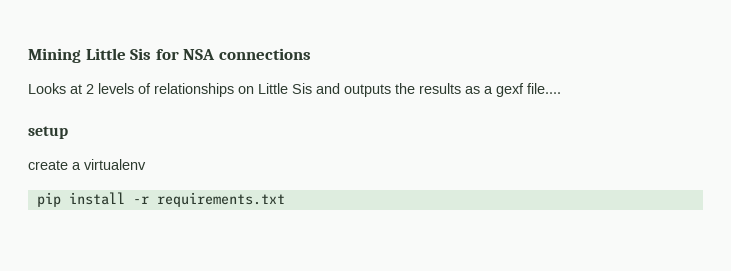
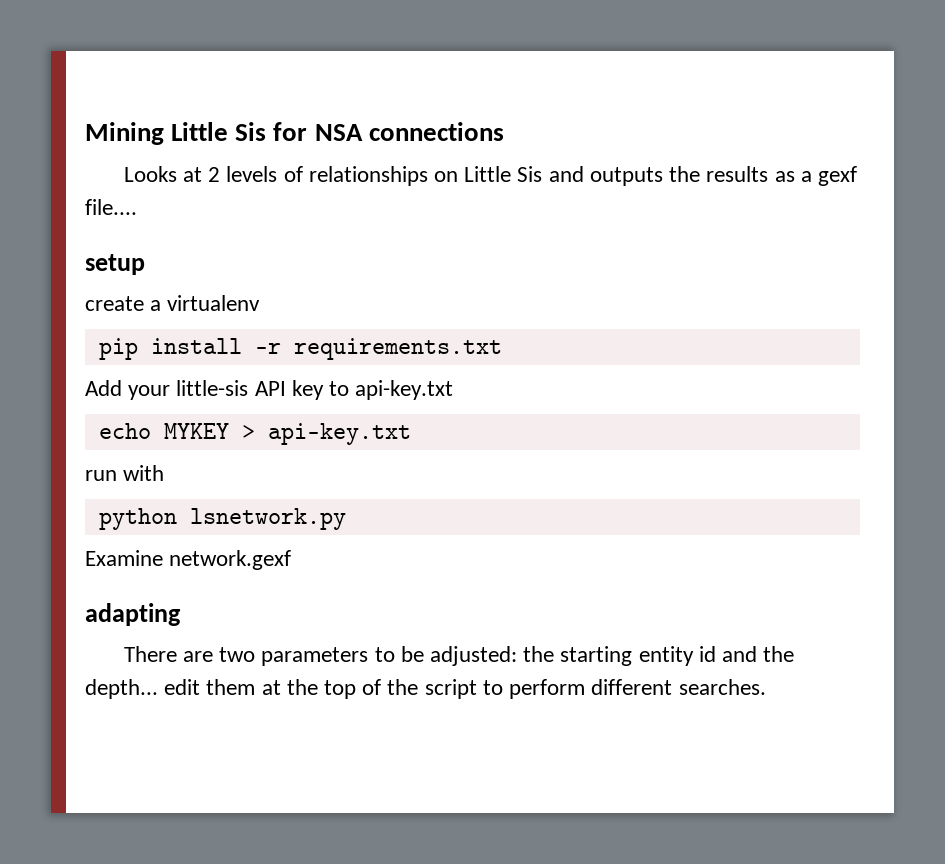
(285, 199) none -> [85,380,454,400] [98,423,411,445] [85,465,165,481] [98,508,346,530] [85,550,292,570] [85,603,181,626] [123,646,795,666] [85,679,766,699] // Add your little-sis API key to api-key.txt // echo MYKEY > api-key.txt // run with // python lsnetwork.py // Examine network.gexf // adapting // There are two parameters to be adjusted: the starting entity id and the depth... edit them at the top of the script to perform different searches.

